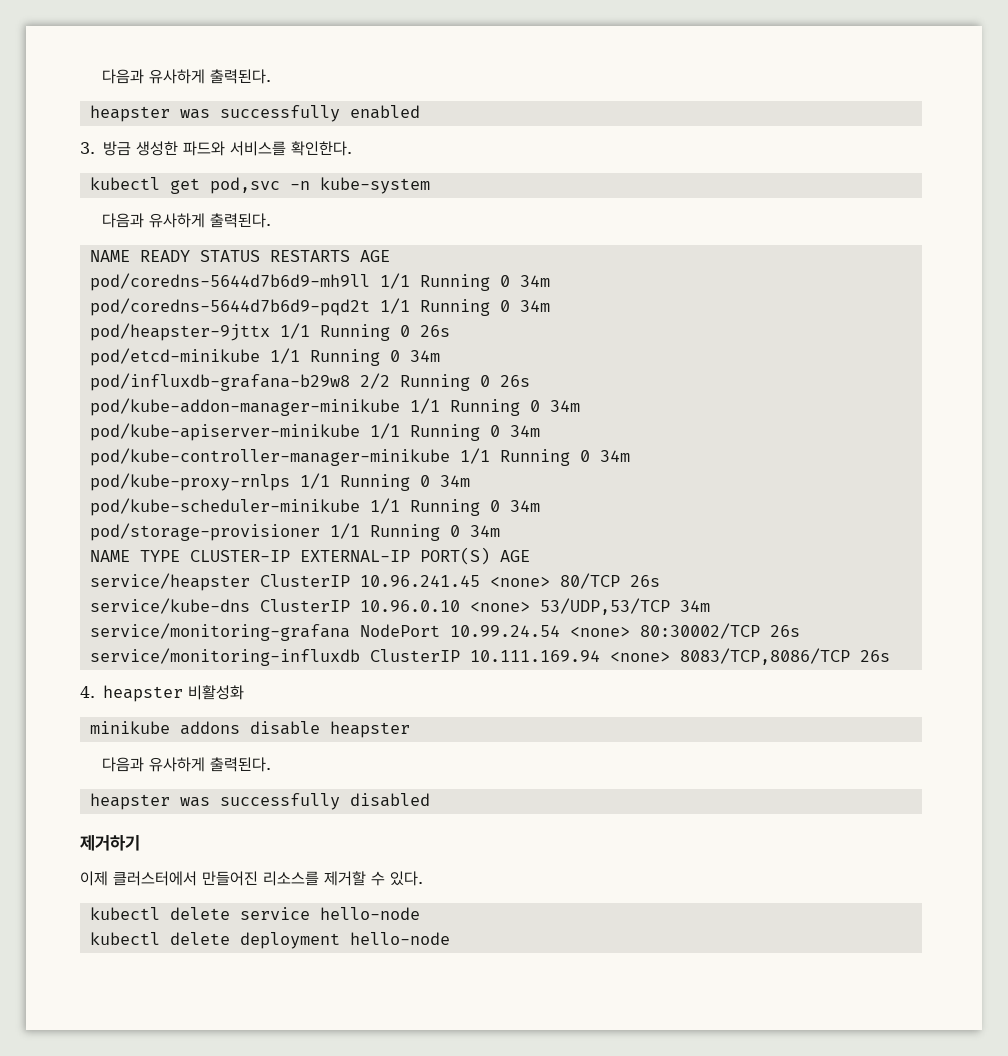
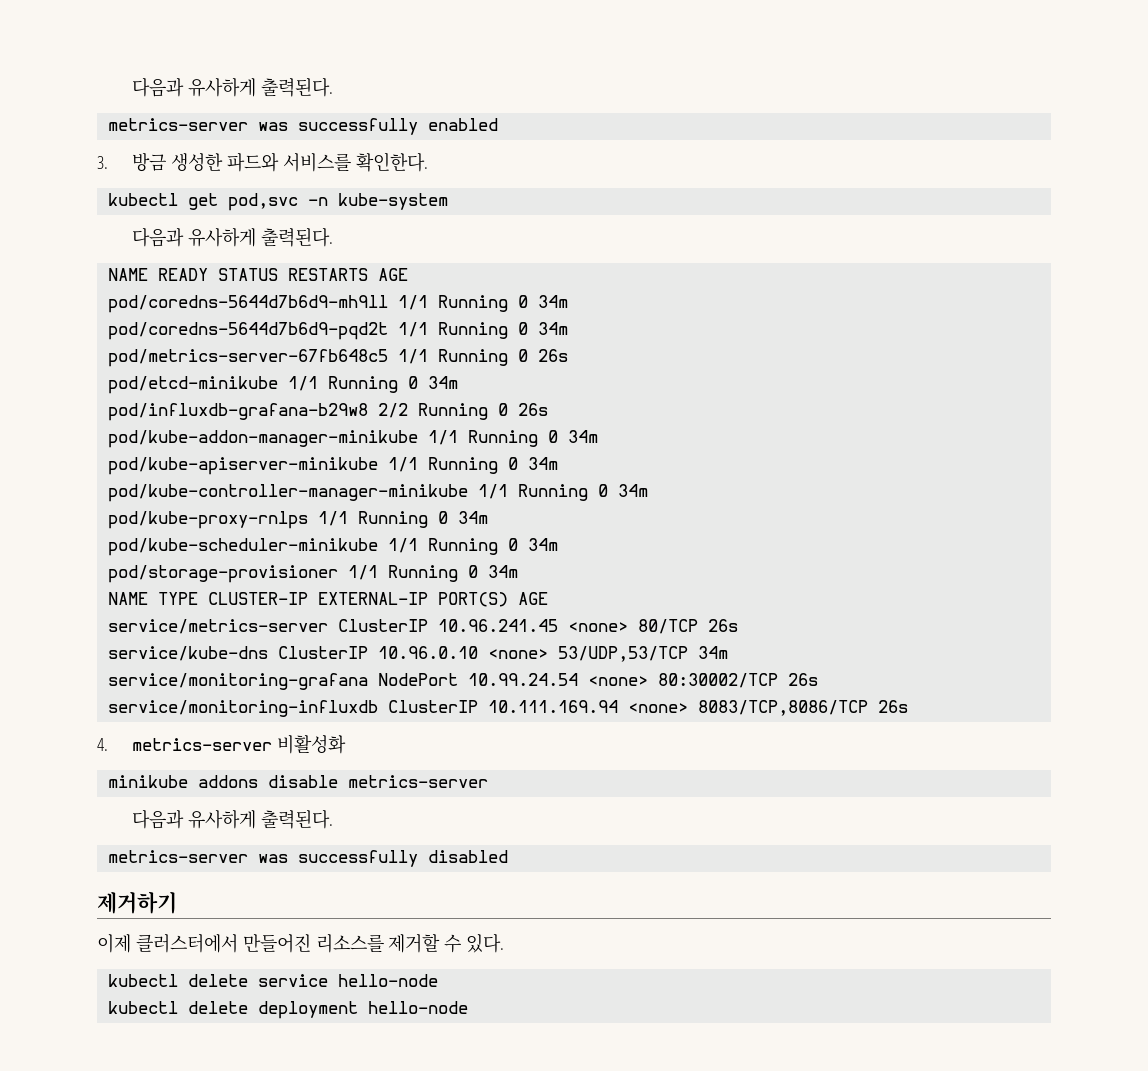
[102,69,272,84] [89,105,170,122] 다음과 유사하게 출력된다. // heapster -> [132,77,333,97] [107,118,248,131] 다음과 유사하게 출력된다. // metrics-server
[89,323,270,341] pod/heapster-9jttx -> [107,349,388,367] pod/metrics-server-67fb648c5
[89,573,250,591] service/heapster -> [107,619,328,634] service/metrics-server
[103,685,183,702] heapster -> [132,738,273,751] metrics-server
[329,721,410,738] [102,757,272,772] [89,793,170,810] heapster // 다음과 유사하게 출력된다. // heapster -> [347,775,488,788] [132,809,333,829] [107,850,248,863] metrics-server // 다음과 유사하게 출력된다. // metrics-server

